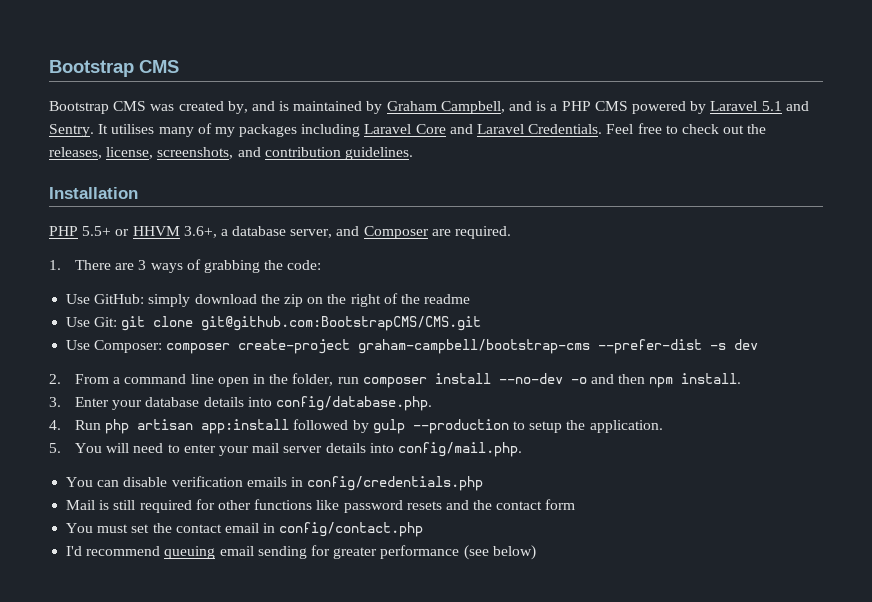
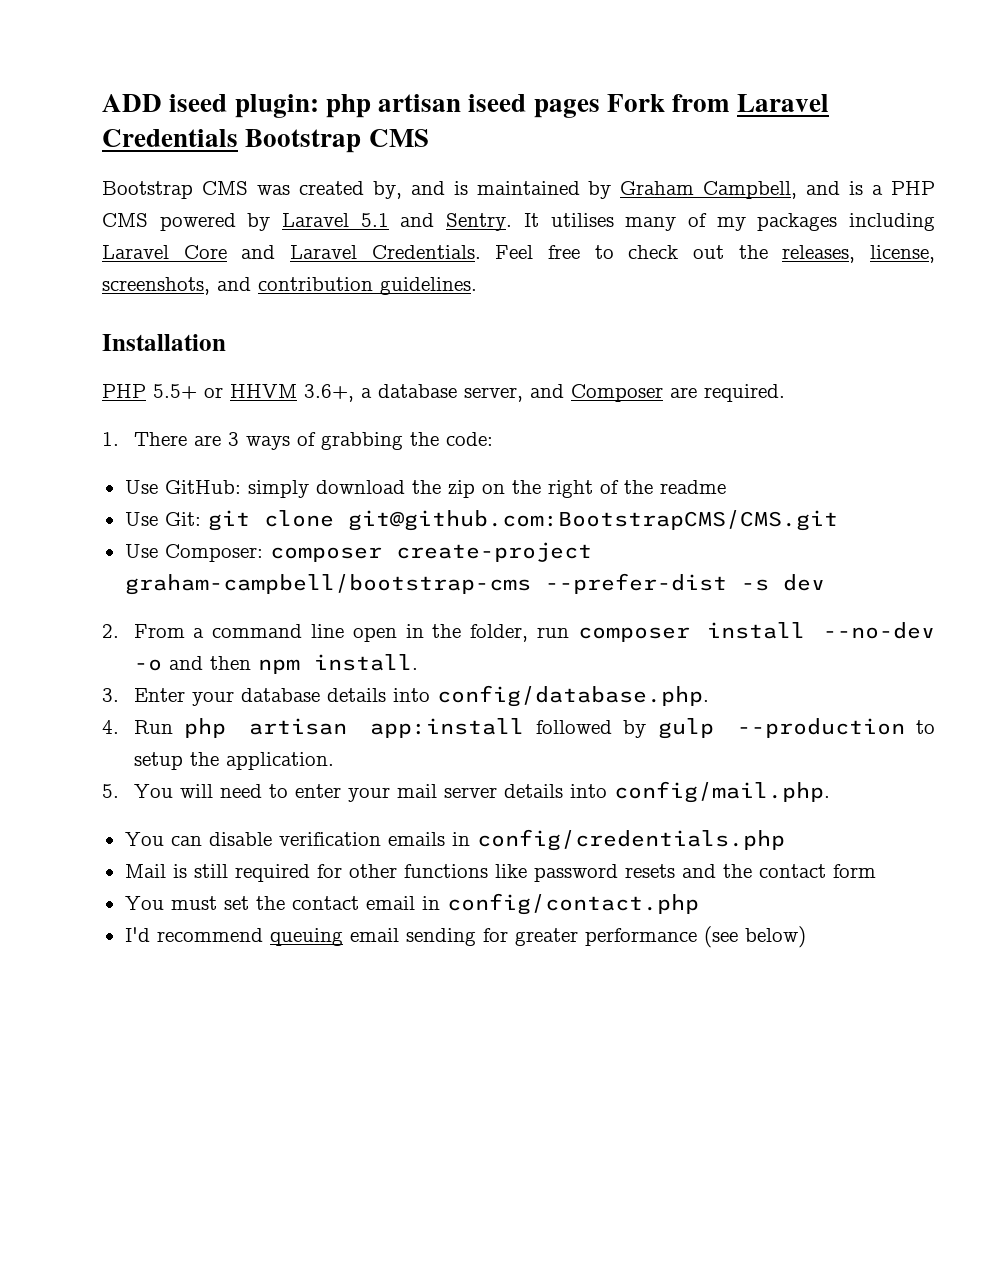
(49, 68) none -> [102,94,829,118] [102,129,238,147] ADD iseed plugin: php artisan iseed pages Fork from Laravel Credentials

